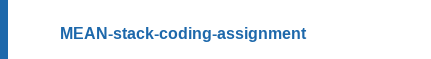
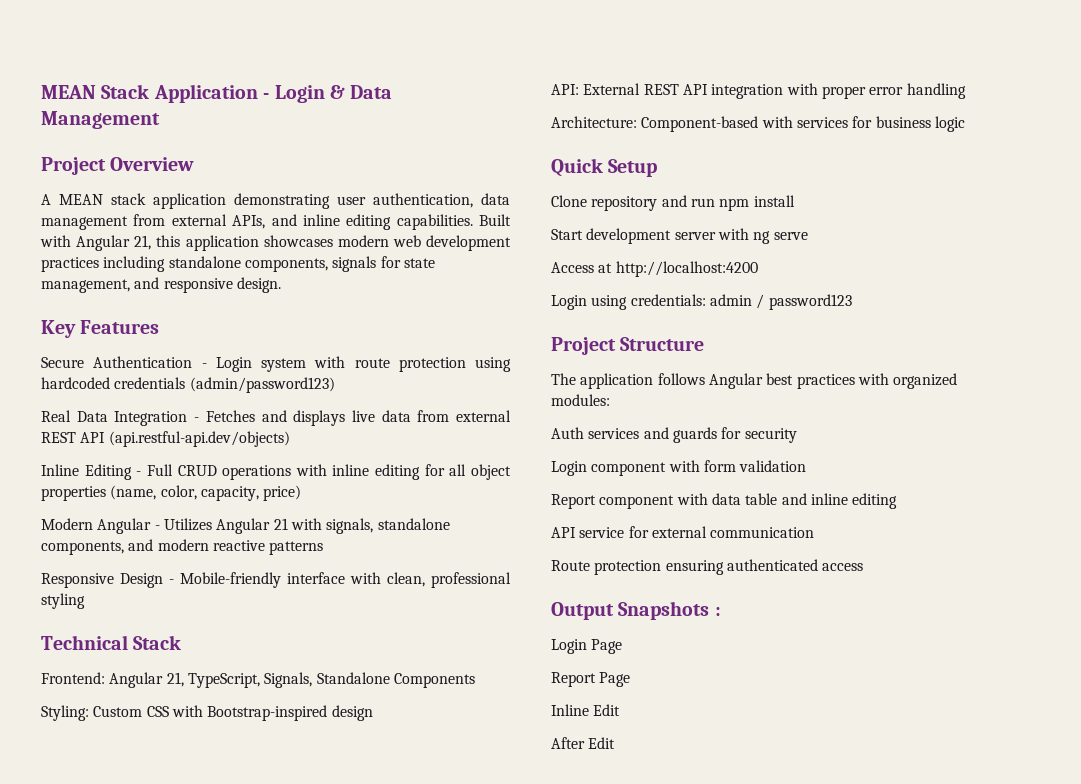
[60,27,307,42] MEAN-stack-coding-assignment -> [41,84,393,103] [41,111,160,129] [41,157,195,175] [41,193,510,209] [41,214,511,230] [40,235,511,251] [41,256,435,272] [41,277,281,293] [41,320,160,338] [41,356,511,372] [41,377,335,393] [41,410,511,426] [41,431,290,447] [41,464,511,480] [41,485,302,501] [41,518,450,534] [41,539,324,555] [41,572,511,588] [41,593,85,609] [41,635,182,650] [41,672,475,688] [41,705,373,721] [551,83,966,99] [551,116,965,132] [551,158,658,177] [551,195,795,211] [551,228,808,244] [551,261,758,277] [551,294,852,310] [551,337,705,355] [551,373,958,389] [551,394,610,406] [551,427,797,443] [551,460,807,476] [551,493,898,509] [551,526,815,538] [551,559,864,575] [551,601,721,620] [551,639,623,654] [551,672,631,687] [551,704,621,716] [551,737,616,749] MEAN Stack Application - Login & Data Management // Project Overview // A MEAN stack application demonstrating user authentication, data management from external APIs, and inline editing capabilities. Built with Angular 21, this application showcases modern web development practices including standalone components, signals for state management, and responsive design. // Key Features // Secure Authentication - Login system with route protection using hardcoded credentials (admin/password123) // Real Data Integration - Fetches and displays live data from external REST API (api.restful-api.dev/objects) // Inline Editing - Full CRUD operations with inline editing for all object properties (name, color, capacity, price) // Modern Angular - Utilizes Angular 21 with signals, standalone components, and modern reactive patterns // Responsive Design - Mobile-friendly interface with clean, professional styling // Technical Stack // Frontend: Angular 21, TypeScript, Signals, Standalone Components // Styling: Custom CSS with Bootstrap-inspired design // API: External REST API integration with proper error handling // Architecture: Component-based with services for business logic // Quick Setup // Clone repository and run npm install // Start development server with ng serve // Access at http://localhost:4200 // Login using credentials: admin / password123 // Project Structure // The application follows Angular best practices with organized modules: // Auth services and guards for security // Login component with form validation // Report component with data table and inline editing // API service for external communication // Route protection ensuring authenticated access // Output Snapshots : // Login Page // Report Page // Inline Edit // After Edit

